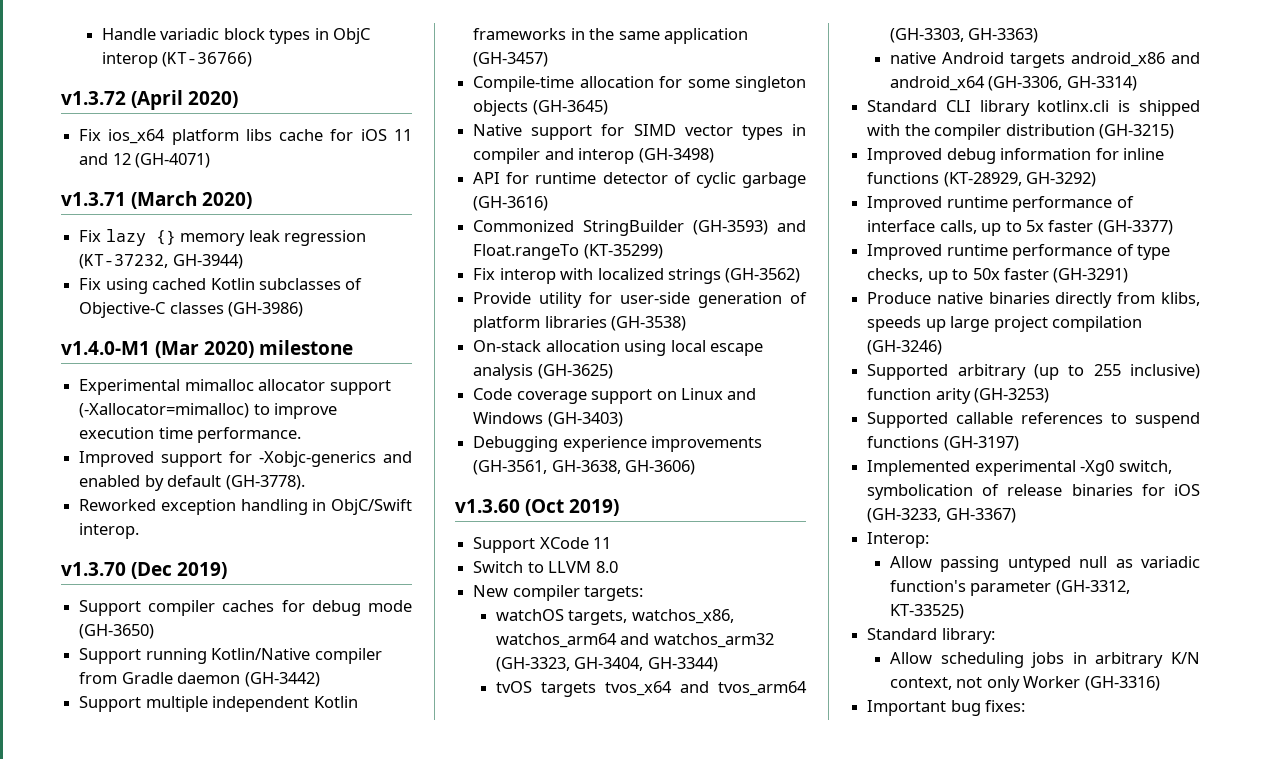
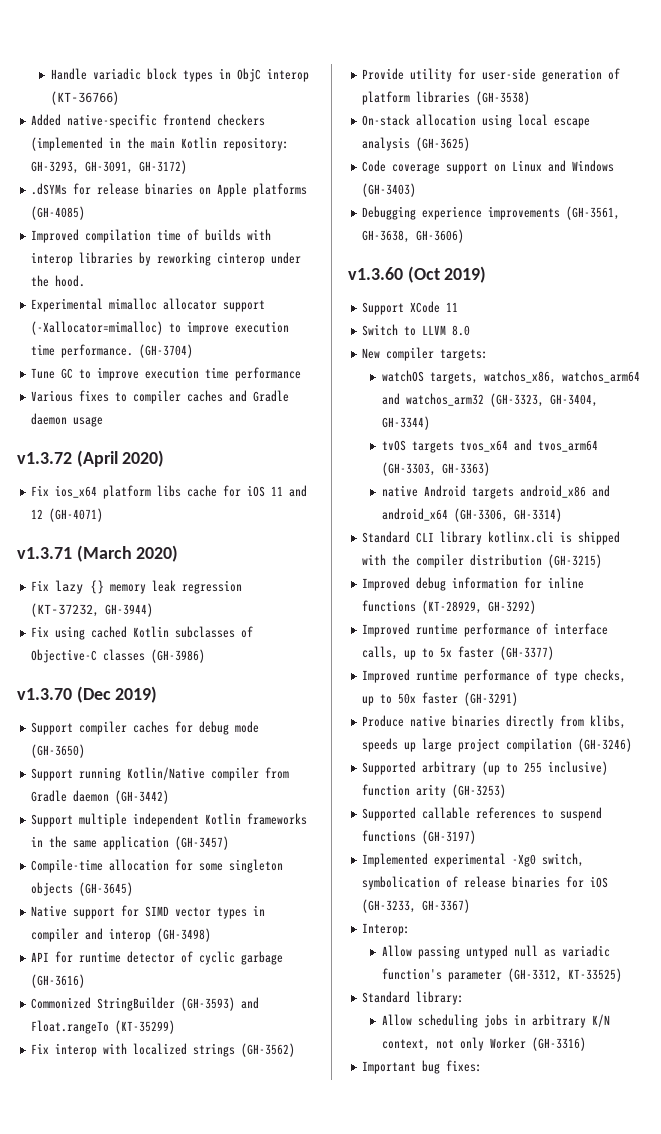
(253, 59) none -> [31,114,266,128] [31,137,290,151] [31,160,188,174] [31,183,308,197] [31,206,86,220] [31,229,272,243] [31,252,302,266] [31,275,86,287] [31,298,266,312] [31,321,290,335] [31,344,194,358] [31,367,302,381] [31,390,290,404] [31,413,104,427] // Added native-specific frontend checkers (implemented in the main Kotlin repository: GH-3293, GH-3091, GH-3172) // .dSYMs for release binaries on Apple platforms (GH-4085) // Improved compilation time of builds with interop libraries by reworking cinterop under the hood. // Experimental mimalloc allocator support (-Xallocator=mimalloc) to improve execution time performance. (GH-3704) // Tune GC to improve execution time performance // Various fixes to compiler caches and Gradle daemon usage
[61,340,354,358] [79,379,391,395] [79,403,338,419] [79,427,302,443] [79,451,413,467] [79,475,305,491] [79,499,413,515] [79,523,140,539] // v1.4.0-M1 (Mar 2020) milestone // Experimental mimalloc allocator support (-Xallocator=mimalloc) to improve execution time performance. // Improved support for -Xobjc-generics and enabled by default (GH-3778). // Reworked exception handling in ObjC/Swift interop. -> (206, 656) none

